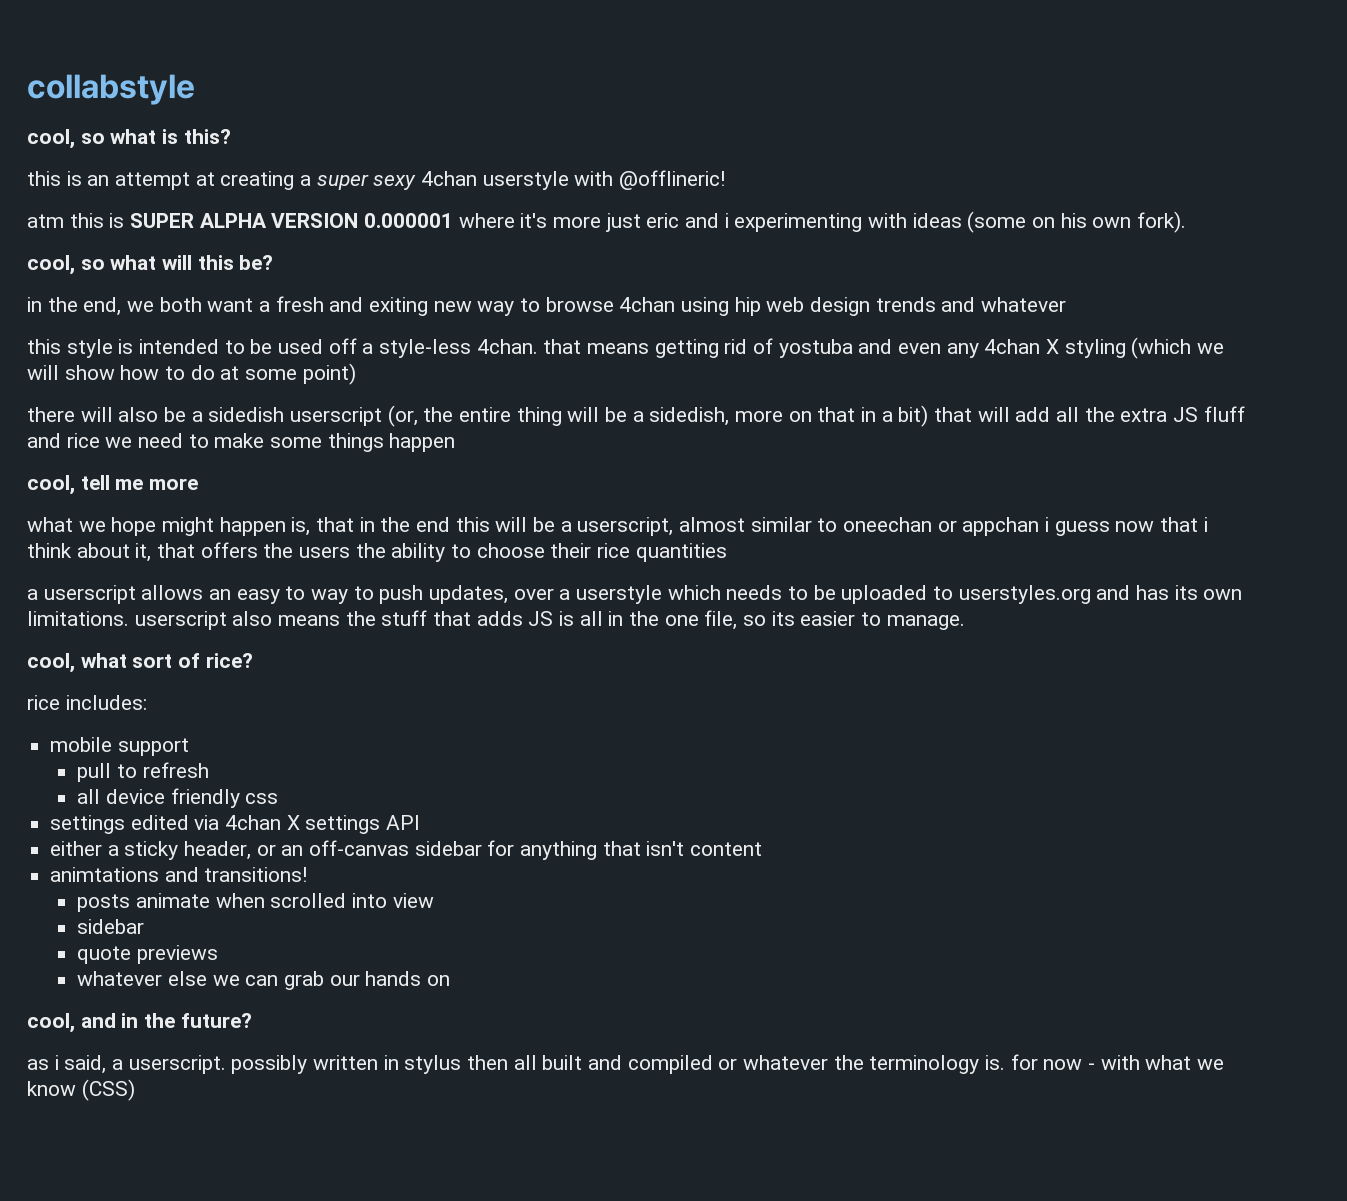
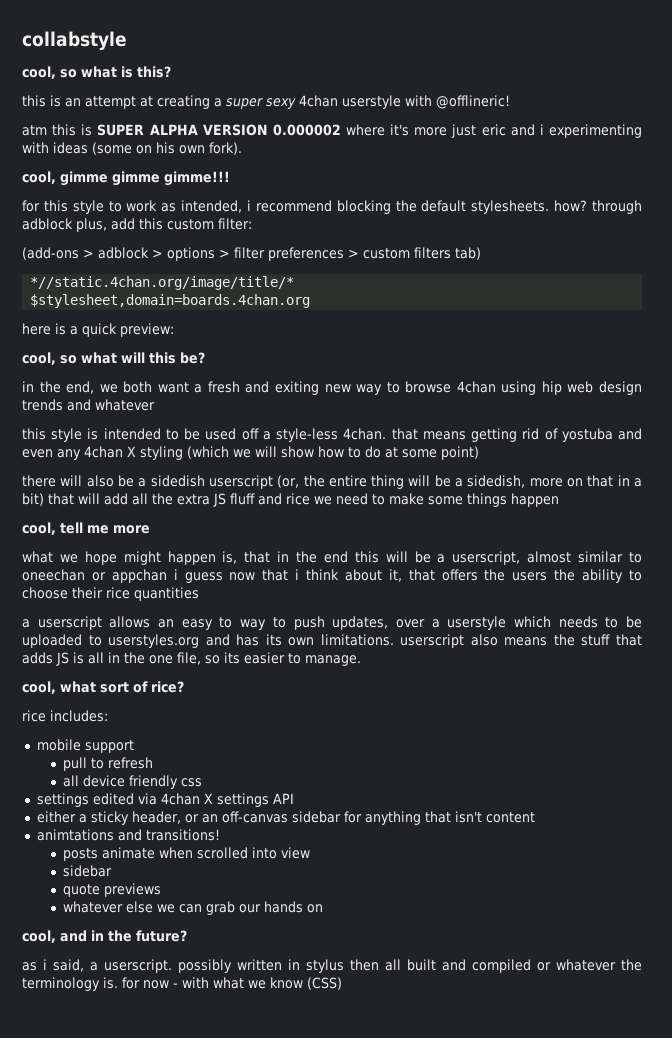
[364,213,454,228] 0.000001 -> [272,124,341,136] 0.000002
(1187, 222) none -> [22,171,230,186] [22,200,642,214] [22,218,252,232] [22,247,481,261] [30,276,295,290] [30,294,311,308] [22,323,174,337] // cool, gimme gimme gimme!!! // for this style to work as intended, i recommend blocking the default stylesheets. how? through adblock plus, add this custom filter: // (add-ons > adblock > options > filter preferences > custom filters tab) // *//static.4chan.org/image/title/* // $stylesheet,domain=boards.4chan.org // here is a quick preview:

